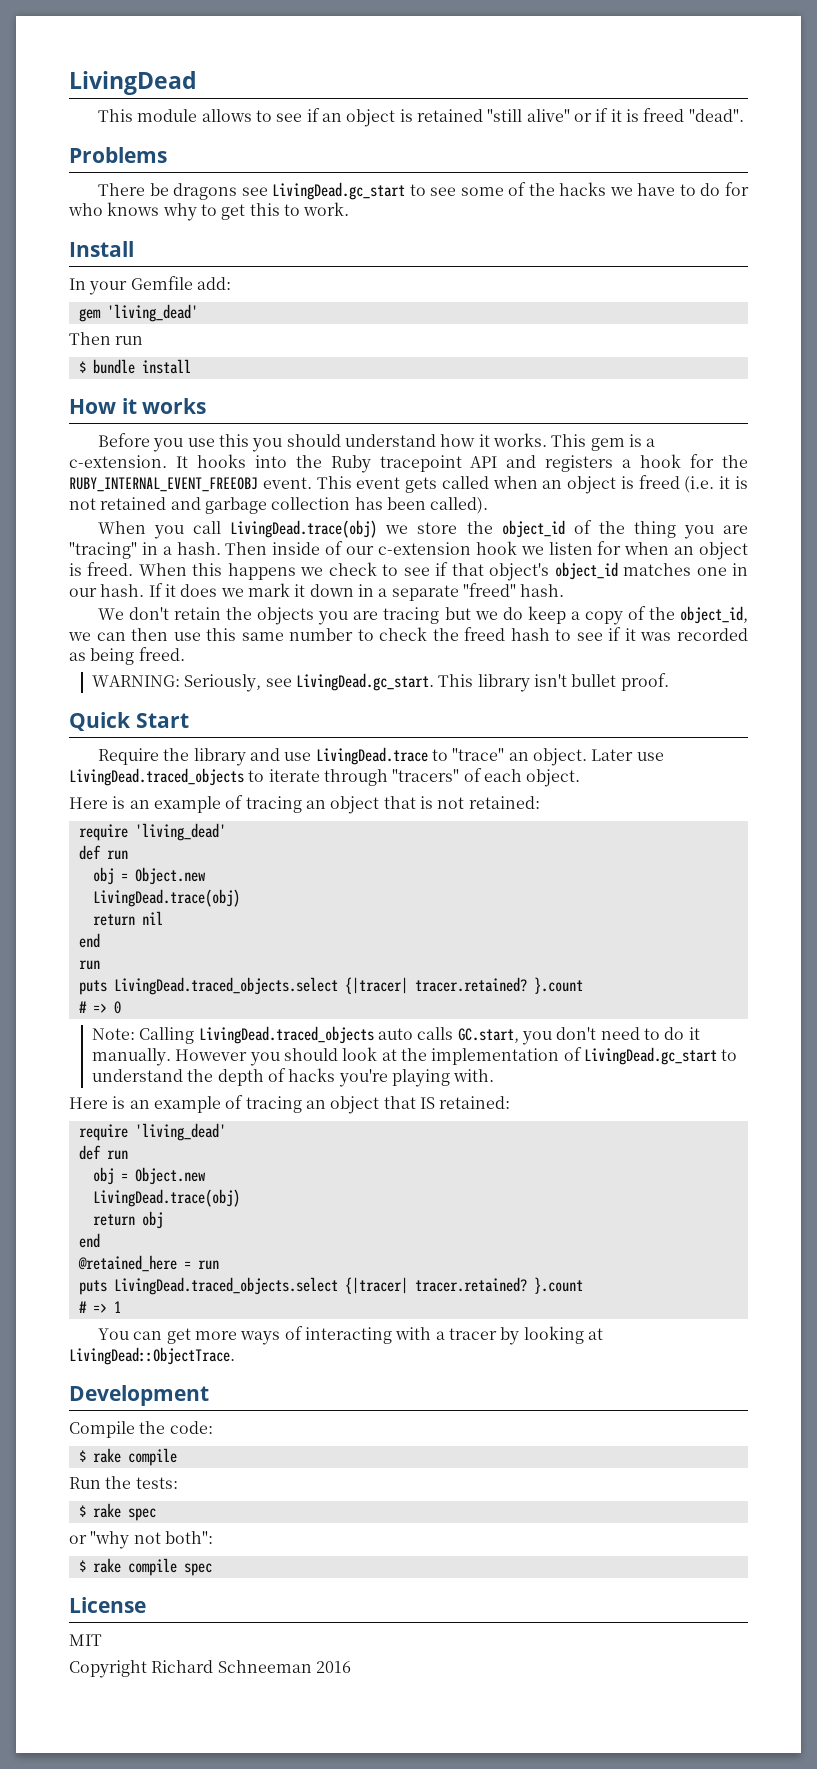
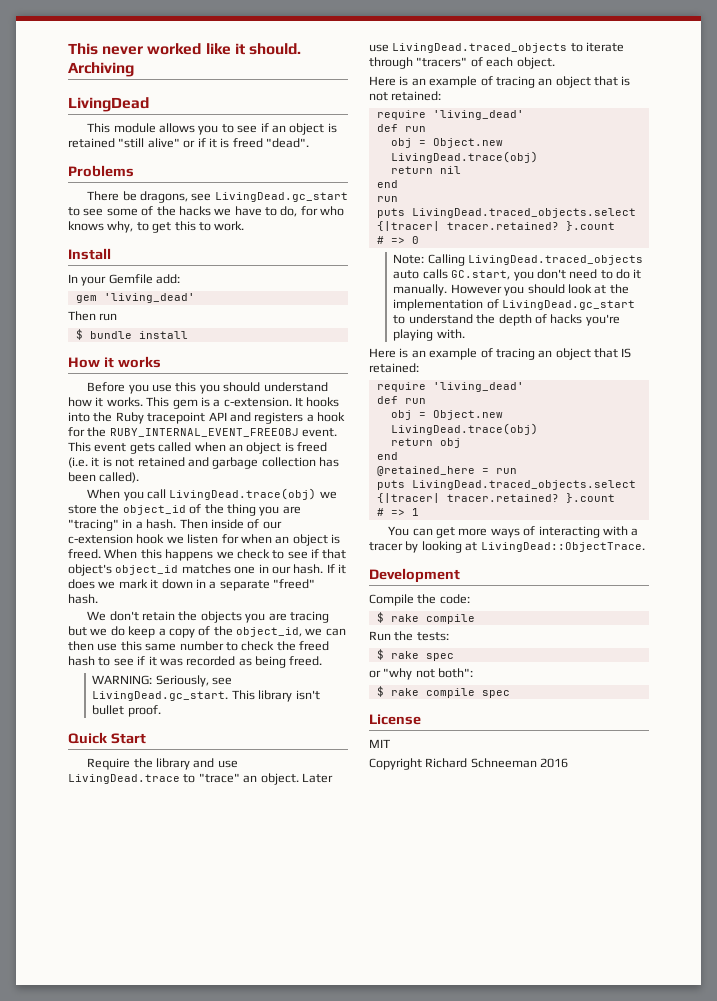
(69, 83) none -> [68,43,301,55] [68,62,134,77] This never worked like it should. Archiving //
(252, 115) none -> [198,125,219,135] you
[173,183,238,200] dragons -> [140,191,189,203] dragons,
[700,183,721,196] do -> [280,206,298,217] do,
[162,203,197,221] why -> [107,221,134,233] why,

